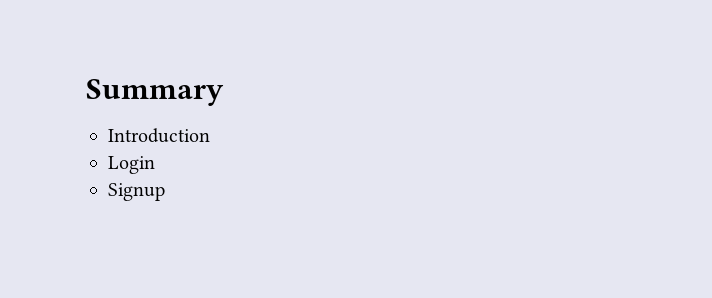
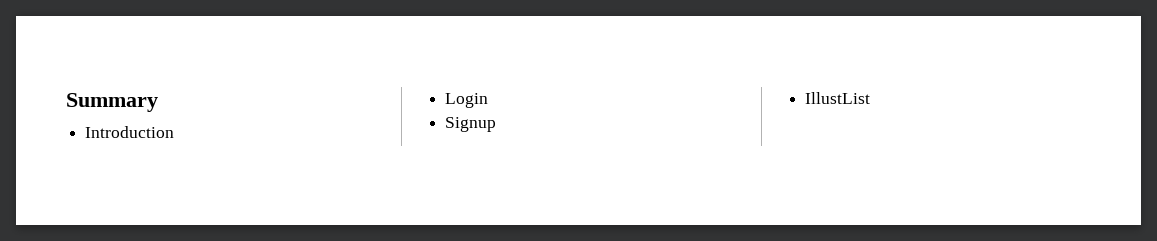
(165, 192) none -> [805,92,871,104] // IllustList

